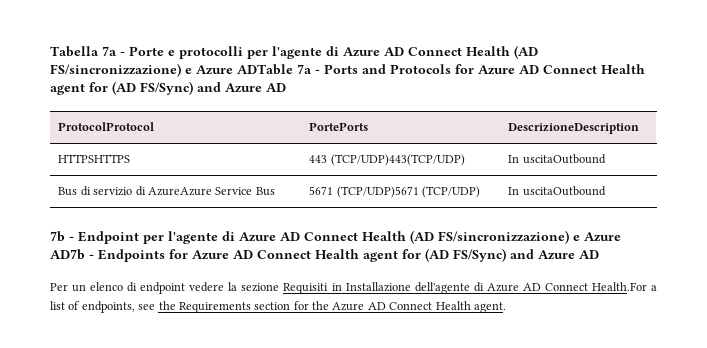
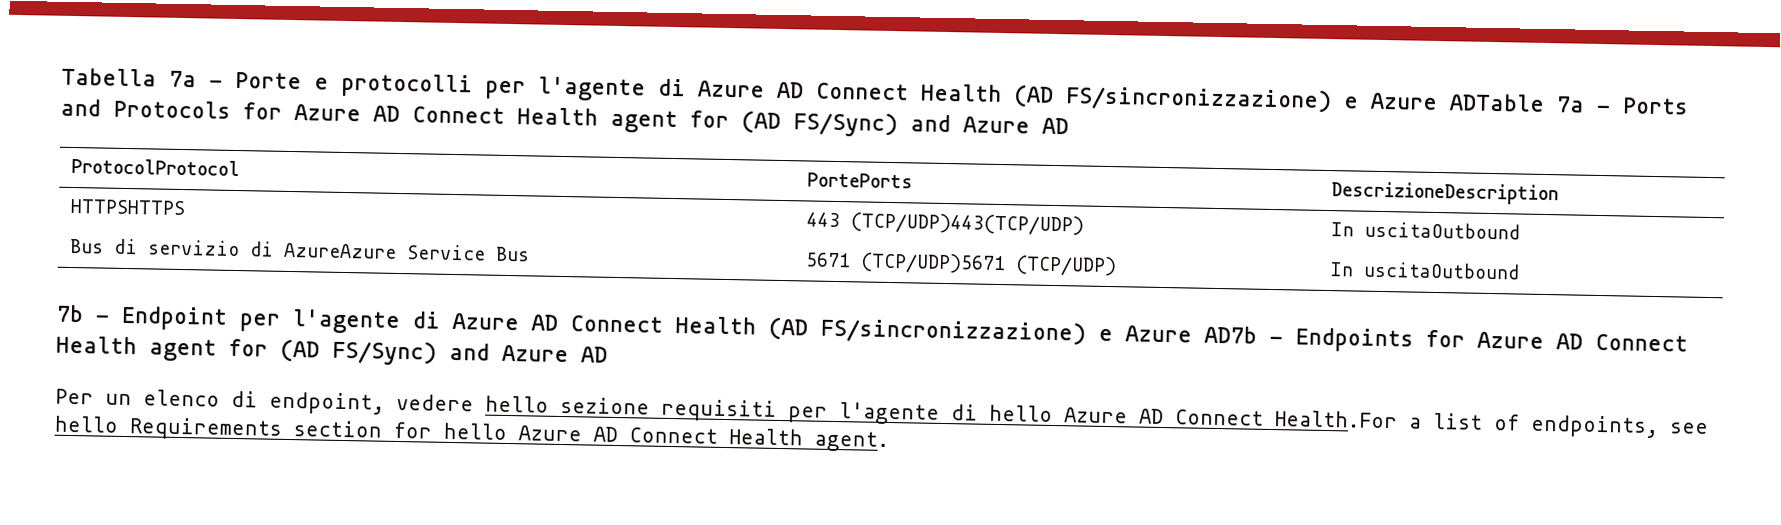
[140,282,484,294] endpoint vedere la sezione Requisiti in Installazione dell'agente di -> [269,391,1053,425] endpoint, vedere hello sezione requisiti per l'agente di hello
[158,301,176,310] the -> [54,415,119,433] hello
[312,301,329,310] the -> [443,422,507,440] hello

